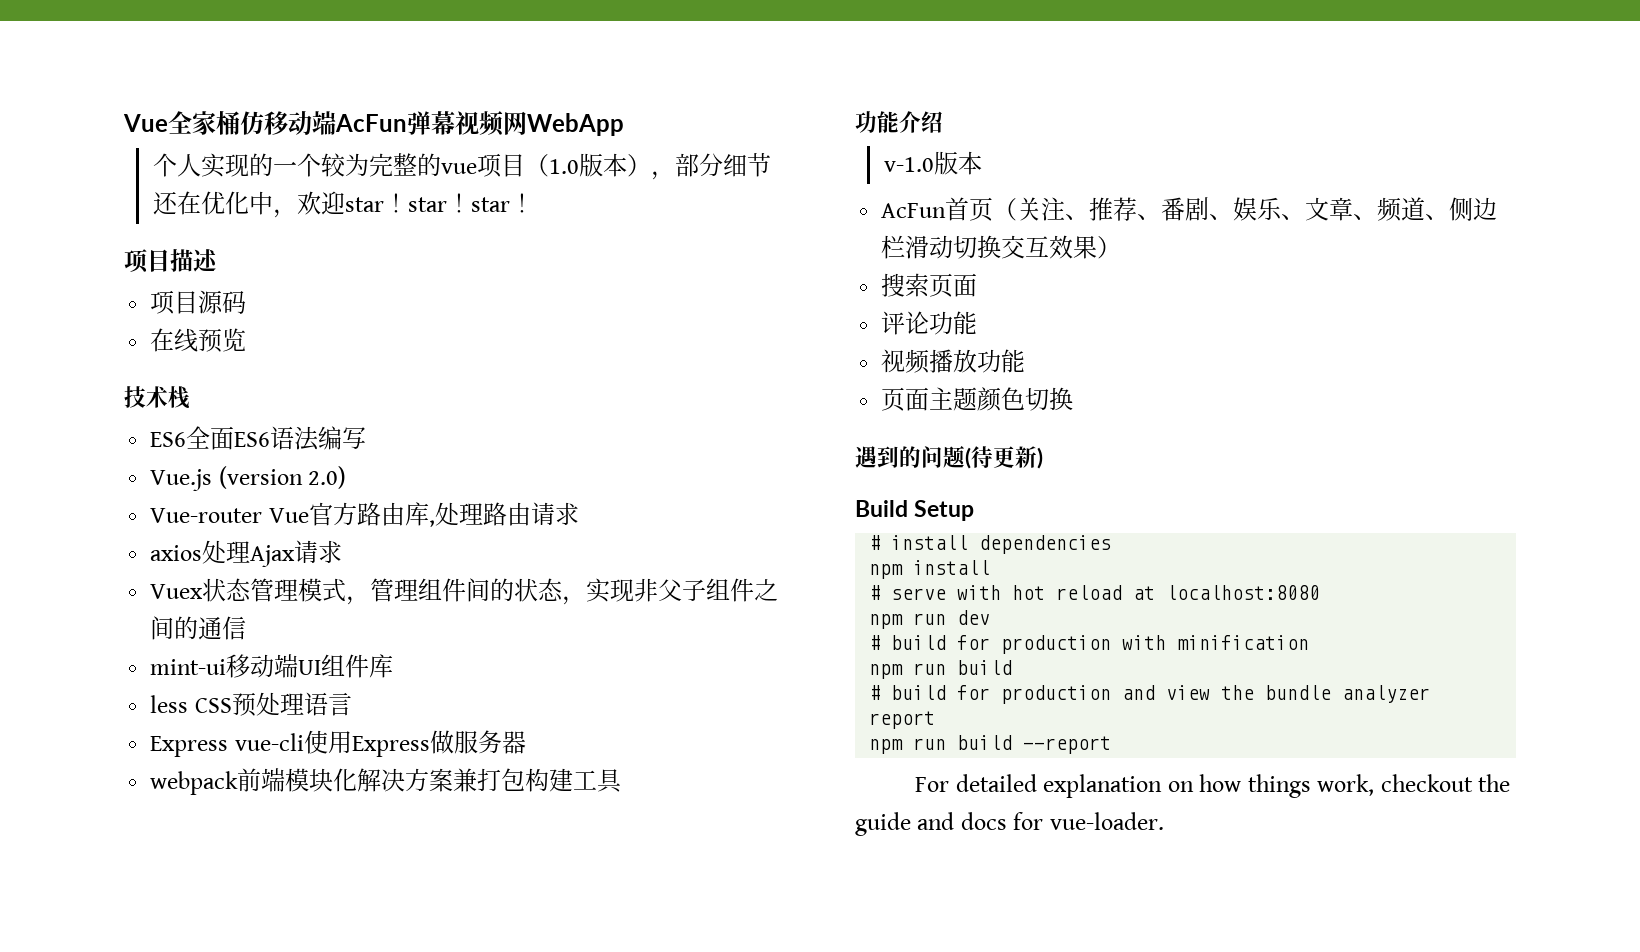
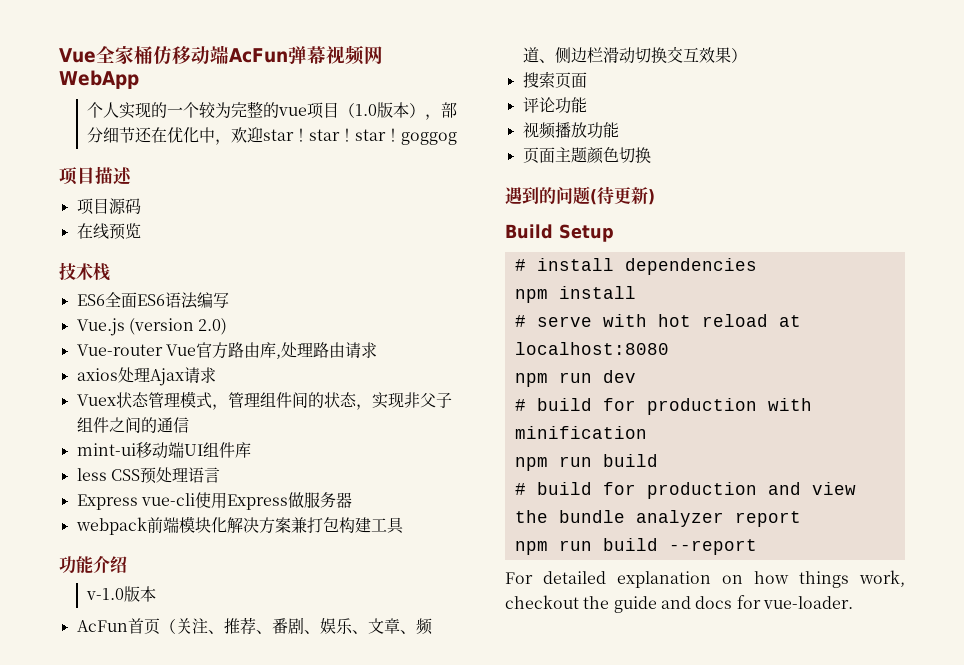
(534, 203) none -> [401,132,458,145] goggog

